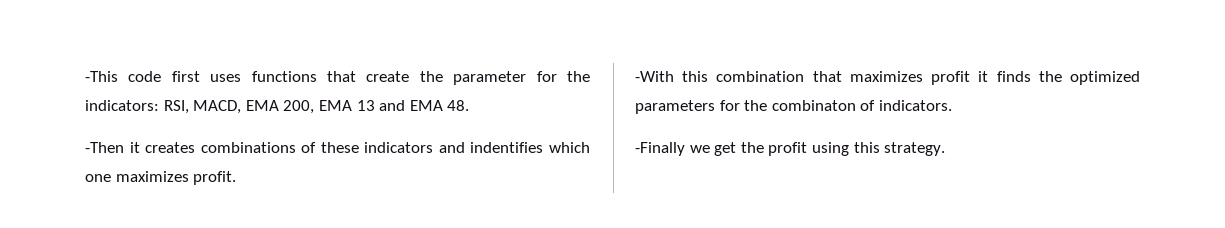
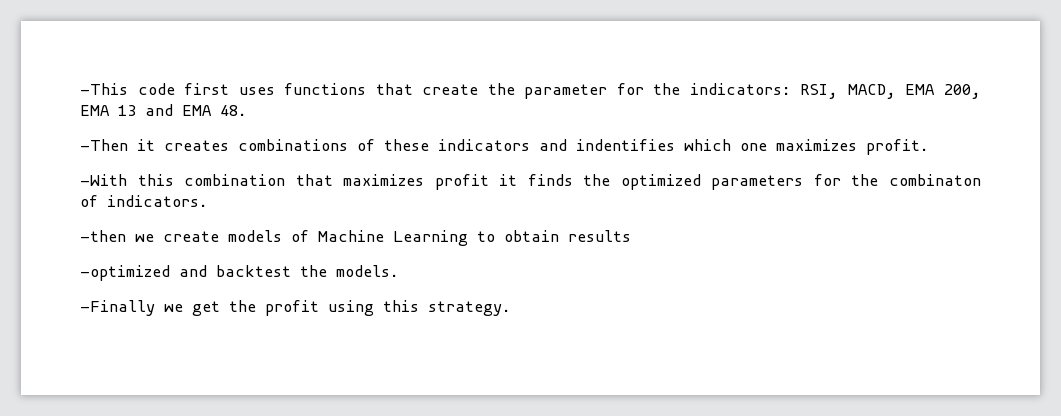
(952, 105) none -> [80,230,631,246] [80,265,399,281] // -then we create models of Machine Learning to obtain results // -optimized and backtest the models.

